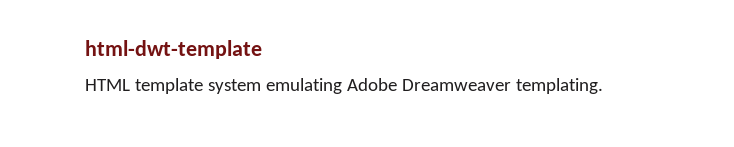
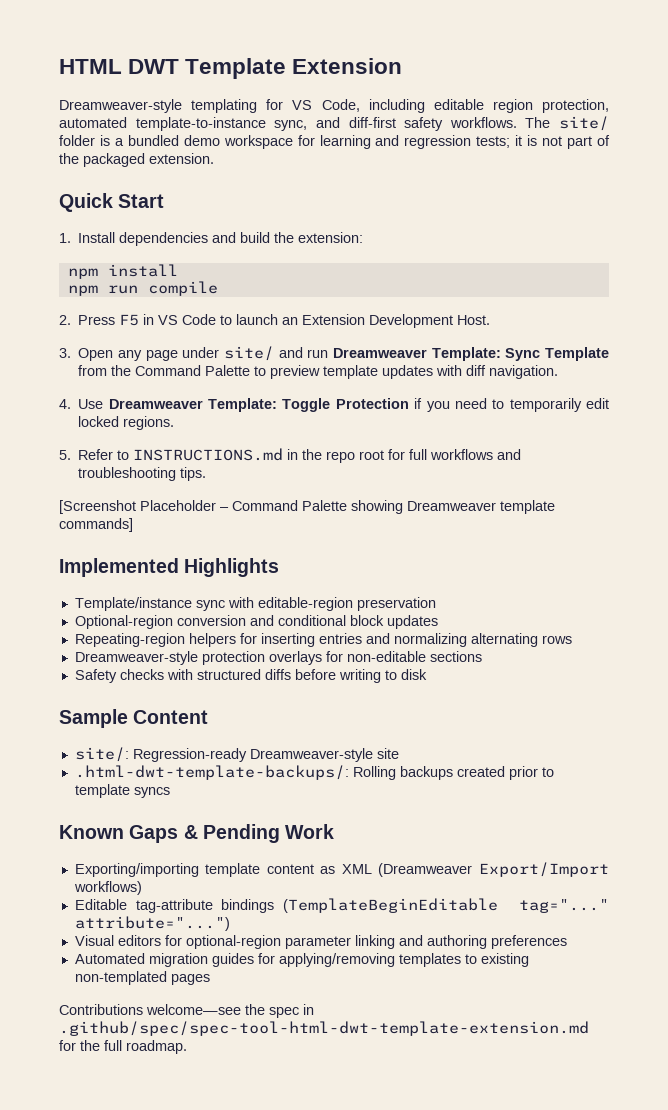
[85,40,262,59] [85,78,603,94] html-dwt-template // HTML template system emulating Adobe Dreamweaver templating. -> [59,58,403,79] [59,99,609,113] [59,116,609,131] [59,135,610,149] [59,153,214,167] [59,193,165,212] [59,232,364,246] [67,264,178,279] [67,281,218,296] [59,314,491,328] [59,346,609,361] [78,365,559,379] [59,398,609,412] [78,416,175,430] [59,448,522,463] [78,467,207,481] [59,500,555,514] [59,518,133,532] [59,558,280,577] [74,597,436,611] [74,615,438,629] [74,633,572,647] [74,651,482,665] [74,669,427,683] [59,709,209,728] [74,747,399,762] [74,765,554,780] [74,784,170,798] [59,824,335,843] [74,862,609,877] [73,881,142,895] [74,898,609,913] [74,916,230,931] [74,935,567,949] [74,953,529,967] [74,971,210,985] [59,1004,314,1018] [59,1021,589,1036] [59,1040,187,1054] HTML DWT Template Extension // Dreamweaver-style templating for VS Code, including editable region protection, automated template-to-instance sync, and diff-first safety workflows. The site/ folder is a bundled demo workspace for learning and regression tests; it is not part of the packaged extension. // Quick Start // 1. Install dependencies and build the extension: // npm install // npm run compile // 2. Press F5 in VS Code to launch an Extension Development Host. // 3. Open any page under site/ and run Dreamweaver Template: Sync Template from the Command Palette to preview template updates with diff navigation. // 4. Use Dreamweaver Template: Toggle Protection if you need to temporarily edit locked regions. // 5. Refer to INSTRUCTIONS.md in the repo root for full workflows and troubleshooting tips. // [Screenshot Placeholder – Command Palette showing Dreamweaver template commands] // Implemented Highlights // Template/instance sync with editable-region preservation // Optional-region conversion and conditional block updates // Repeating-region helpers for inserting entries and normalizing alternating rows // Dreamweaver-style protection overlays for non-editable sections // Safety checks with structured diffs before writing to disk // Sample Content // site/: Regression-ready Dreamweaver-style site // .html-dwt-template-backups/: Rolling backups created prior to template syncs // Known Gaps & Pending Work // Exporting/importing template content as XML (Dreamweaver Export/Import workflows) // Editable tag-attribute bindings (TemplateBeginEditable tag="..." attribute="...") // Visual editors for optional-region parameter linking and authoring preferences // Automated migration guides for applying/removing templates to existing non-templated pages // Contributions welcome—see the spec in .github/spec/spec-tool-html-dwt-template-extension.md for the full roadmap.

